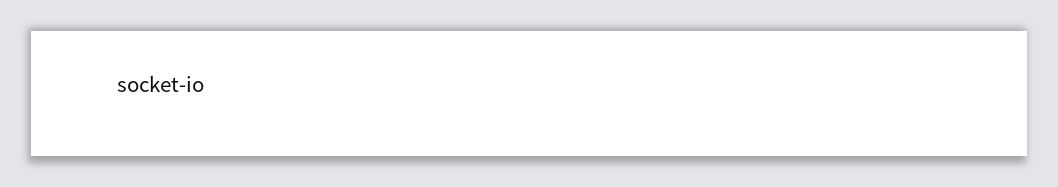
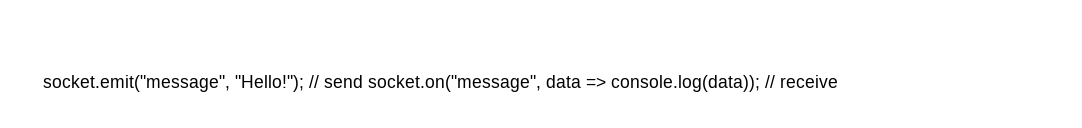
[117,75,204,92] socket-io -> [43,75,838,92] socket.emit("message", "Hello!"); // send socket.on("message", data => console.log(data)); // receive

